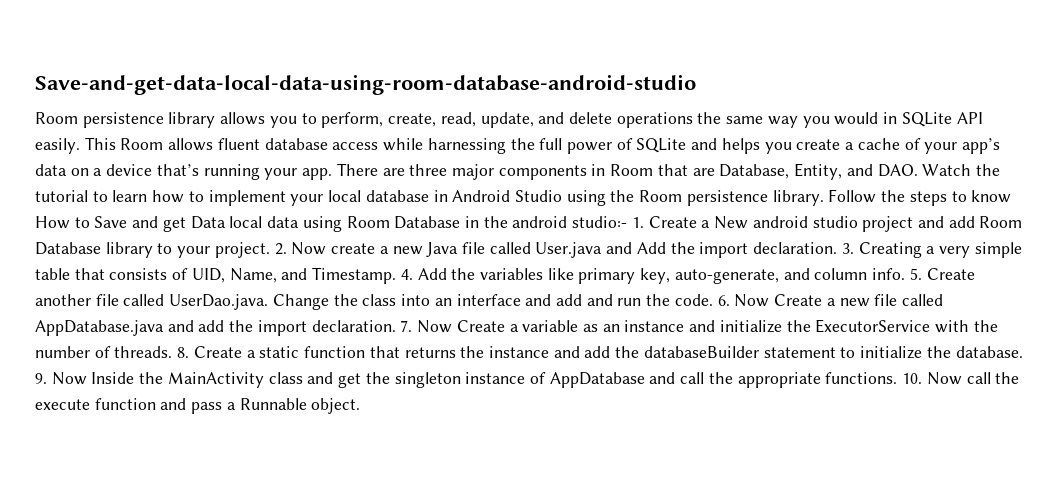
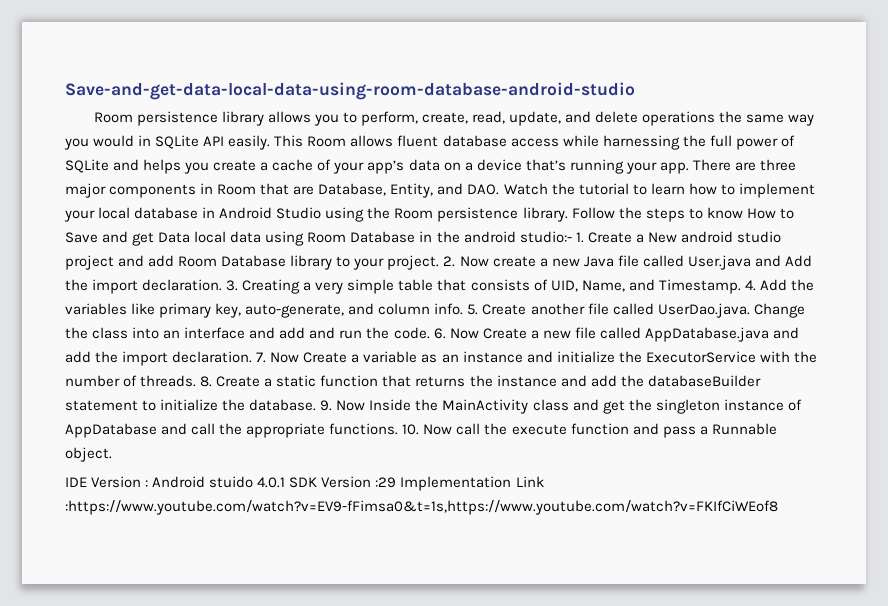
(361, 406) none -> [65,476,544,491] [65,500,778,515] // IDE Version : Android stuido 4.0.1 SDK Version :29 Implementation Link :https://www.youtube.com/watch?v=EV9-fFimsa0&t=1s,https://www.youtube.com/watch?v=FKIfCiWEof8

